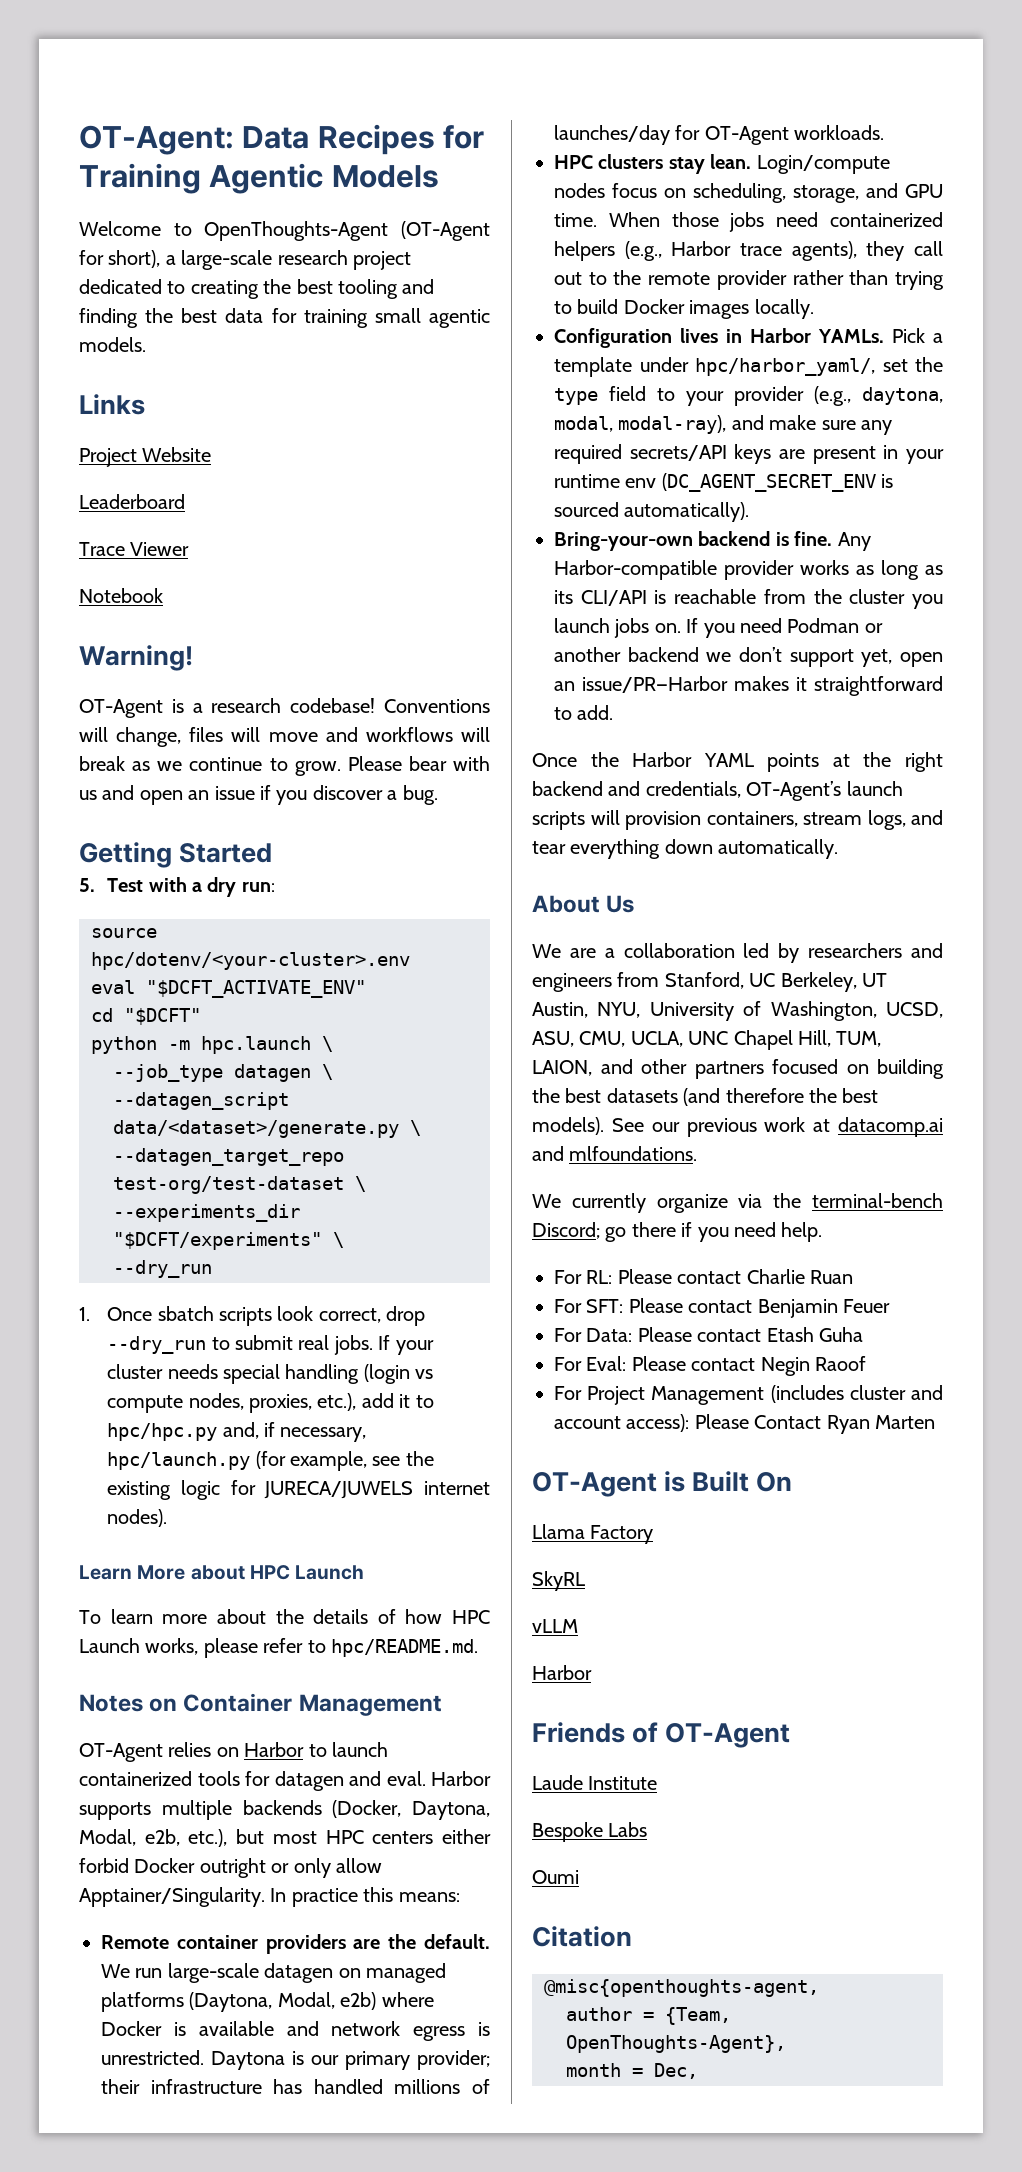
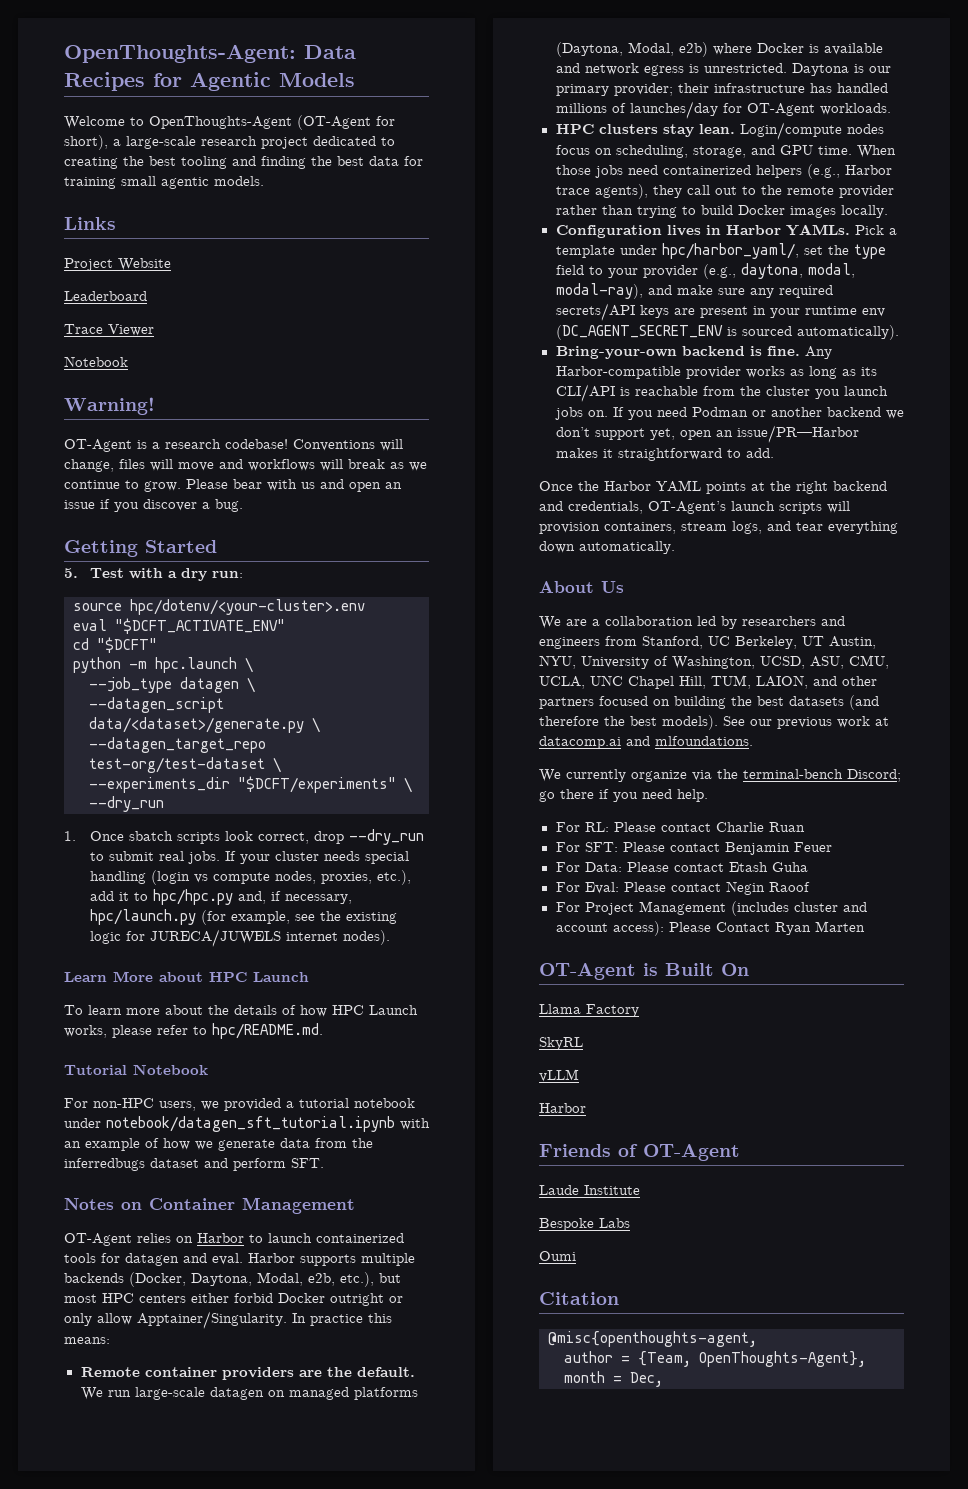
[79,125,234,155] OT-Agent: -> [64,44,296,63] OpenThoughts-Agent:
[79,163,201,194] Training -> (182, 80) none
(478, 1648) none -> [64,1064,208,1075] [64,1098,415,1111] [64,1116,430,1132] [64,1138,373,1151] [64,1158,324,1171] // Tutorial Notebook // For non-HPC users, we provided a tutorial notebook under notebook/datagen_sft_tutorial.ipynb with an example of how we generate data from the inferredbugs dataset and perform SFT.

